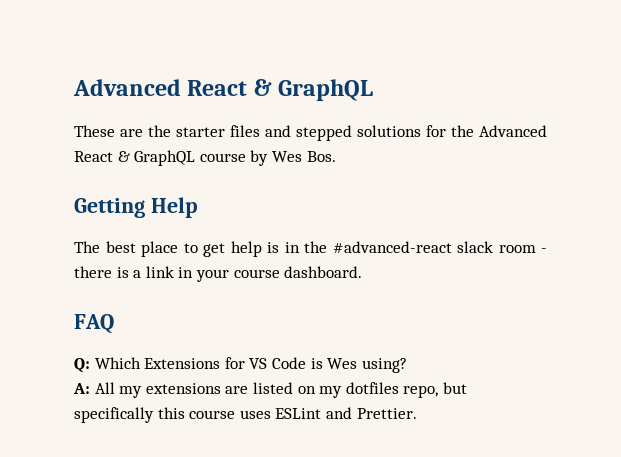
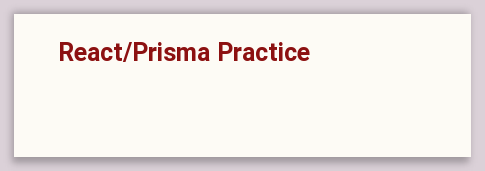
[73,79,374,101] [74,125,547,141] [74,150,336,166] [74,197,198,218] [74,241,547,257] [74,266,363,282] [74,314,114,334] [74,357,407,373] [73,382,467,398] [74,407,417,423] Advanced React & GraphQL // These are the starter files and stepped solutions for the Advanced React & GraphQL course by Wes Bos. // Getting Help // The best place to get help is in the #advanced-react slack room - there is a link in your course dashboard. // FAQ // Q: Which Extensions for VS Code is Wes using? // A: All my extensions are listed on my dotfiles repo, but specifically this course uses ESLint and Prettier. -> [58,42,310,62] React/Prisma Practice

